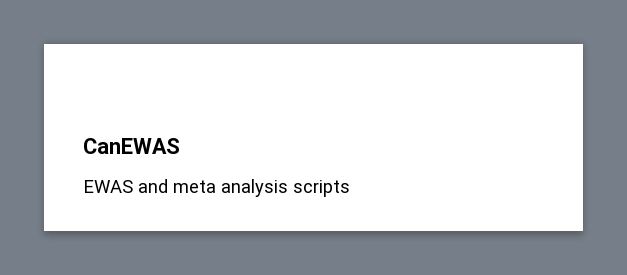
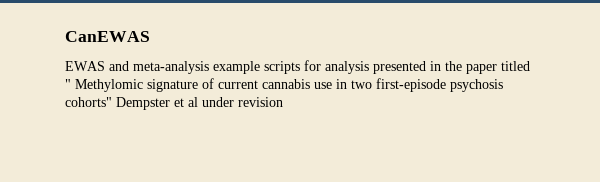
[173,179,350,197] meta analysis scripts -> [133,60,530,74] [65,78,503,92] [65,97,283,110] meta-analysis example scripts for analysis presented in the paper titled " Methylomic signature of current cannabis use in two first-episode psychosis cohorts" Dempster et al under revision

